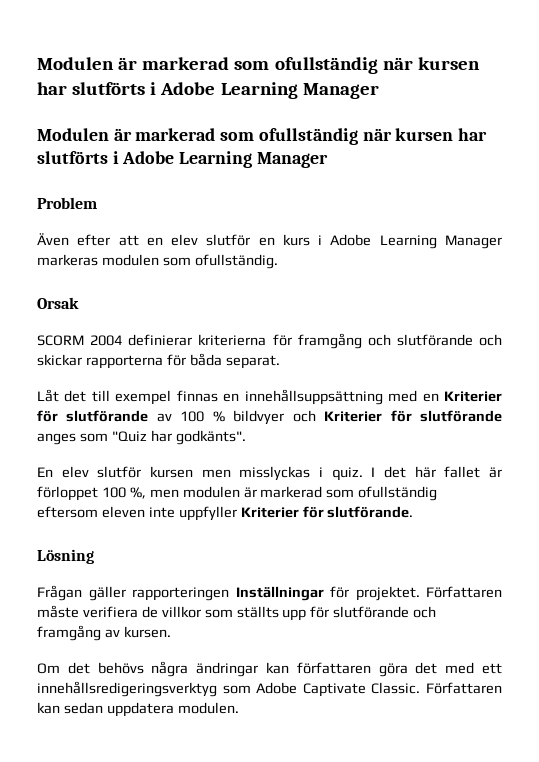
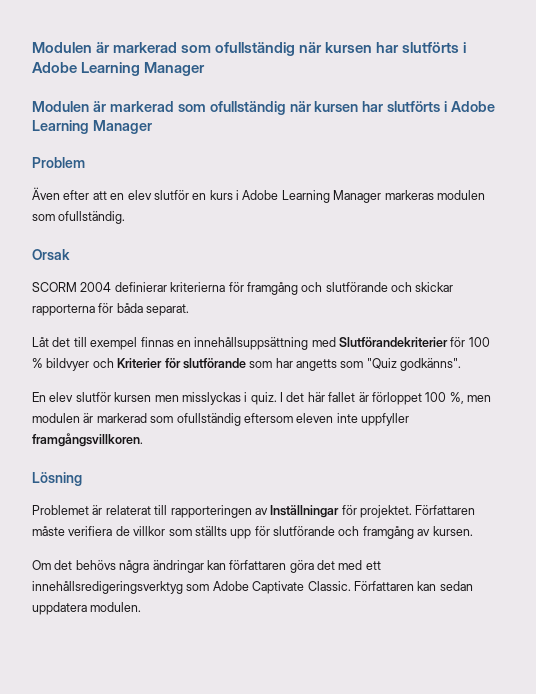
[422,391,503,402] [37,410,172,422] en Kriterier för slutförande av -> [339,337,466,347] Slutförandekriterier för
[37,430,246,445] anges som "Quiz har godkänts". -> [249,358,462,371] som har angetts som "Quiz godkänns".
[240,506,414,518] [37,549,94,564] [37,585,229,601] Kriterier för slutförande. // Lösning // Frågan gäller rapporteringen -> [32,433,143,447] [32,472,82,486] [32,505,268,518] framgångsvillkoren. // Lösning // Problemet är relaterat till rapporteringen av

